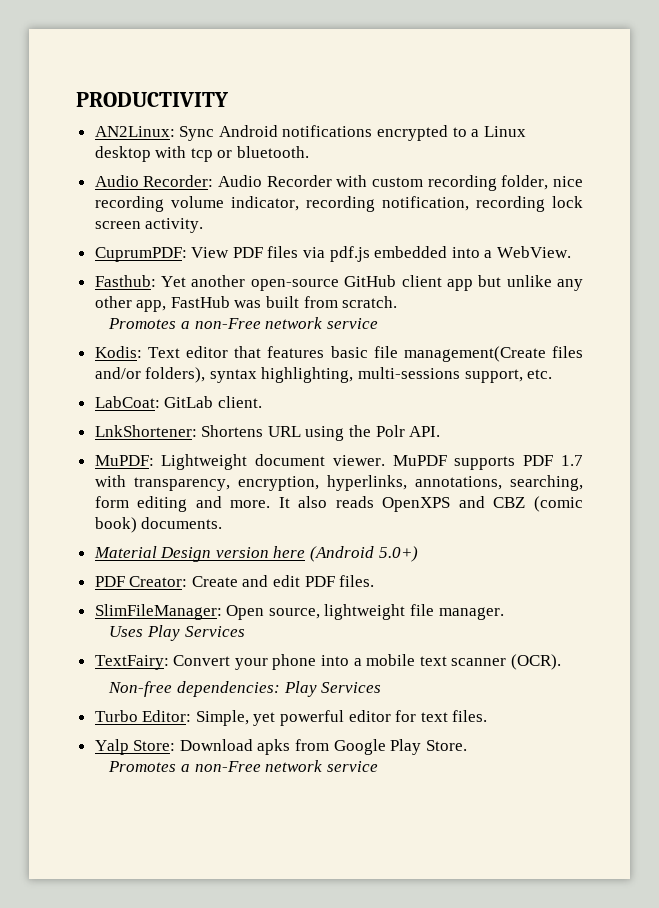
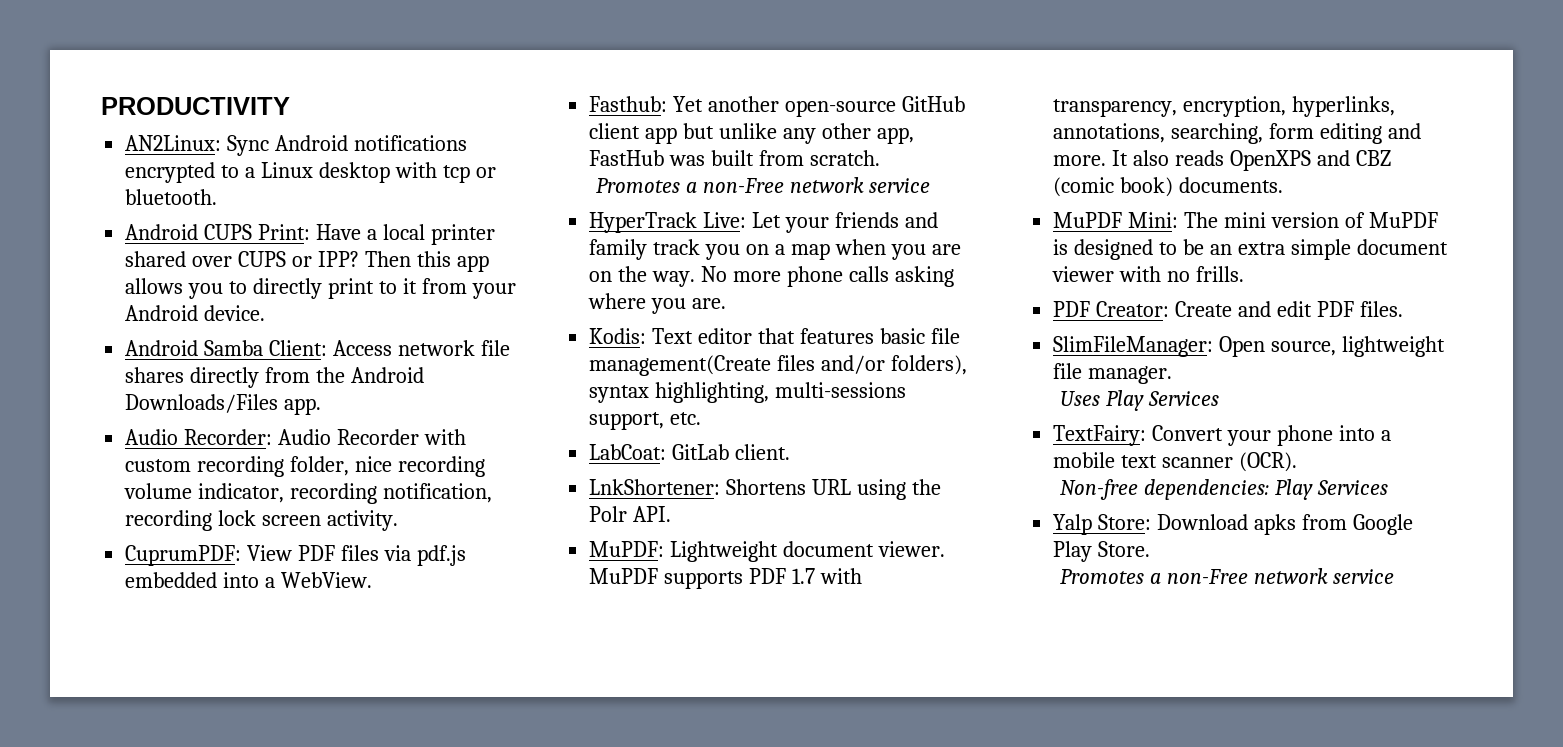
(310, 152) none -> [125,224,495,245] [125,251,489,272] [125,278,516,299] [125,305,266,321] [125,340,510,356] [125,367,424,388] [125,394,322,415] // Android CUPS Print: Have a local printer shared over CUPS or IPP? Then this app allows you to directly print to it from your Android device. // Android Samba Client: Access network file shares directly from the Android Downloads/Files app.
(378, 323) none -> [589,212,938,233] [589,239,961,260] [589,266,954,287] [588,293,727,314] // HyperTrack Live: Let your friends and family track you on a map when you are on the way. No more phone calls asking where you are.
[93,546,418,562] Material Design version here (Android 5.0+) -> [1053,212,1438,228] [1053,239,1448,260] [1052,266,1245,282] MuPDF Mini: The mini version of MuPDF is designed to be an extra simple document viewer with no frills.
[94,710,488,726] // Turbo Editor: Simple, yet powerful editor for text files. -> (1388, 487) none

